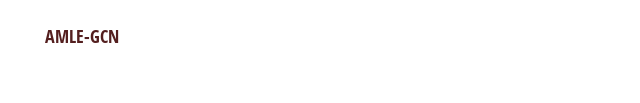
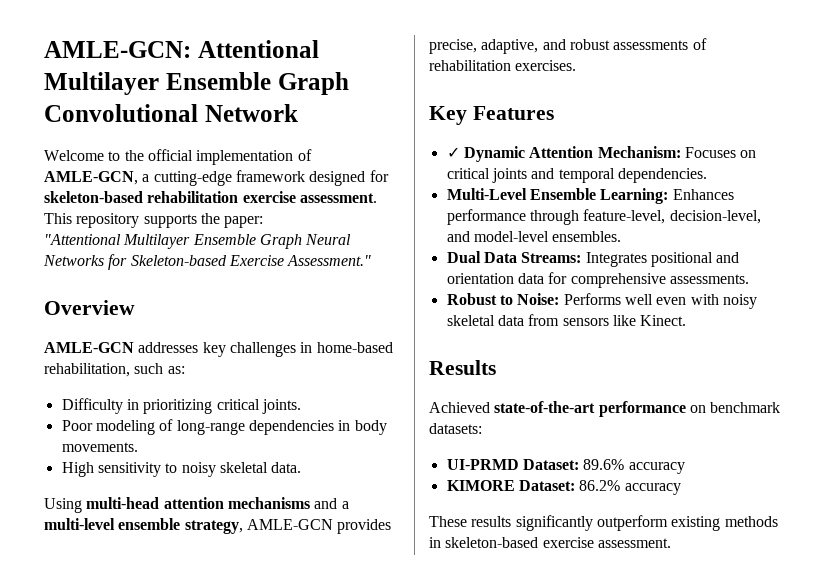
[45,30,119,43] AMLE-GCN -> [44,40,319,58] [44,72,349,95] [44,104,298,122] [44,149,312,165] [44,170,389,186] [44,191,377,203] [44,213,264,228] [44,234,352,249] [43,254,372,270] [44,300,135,315] [44,342,393,357] [44,363,185,377] [61,398,301,414] [61,419,387,435] [61,442,138,452] [61,462,302,477] [44,497,349,513] [44,518,392,534] [429,38,707,54] [429,60,577,71] [429,106,554,125] [446,146,757,162] [446,168,707,183] [446,188,734,204] [446,209,761,225] [446,231,622,242] [446,251,740,267] [446,272,749,288] [446,293,757,309] [446,314,687,326] [429,360,496,375] [429,401,781,417] [429,423,482,434] [446,459,685,474] [446,480,681,495] [429,515,778,531] [429,537,671,548] AMLE-GCN: Attentional Multilayer Ensemble Graph Convolutional Network // Welcome to the official implementation of AMLE-GCN, a cutting-edge framework designed for skeleton-based rehabilitation exercise assessment. This repository supports the paper: // "Attentional Multilayer Ensemble Graph Neural Networks for Skeleton-based Exercise Assessment." // Overview // AMLE-GCN addresses key challenges in home-based rehabilitation, such as: // Difficulty in prioritizing critical joints. // Poor modeling of long-range dependencies in body movements. // High sensitivity to noisy skeletal data. // Using multi-head attention mechanisms and a multi-level ensemble strategy, AMLE-GCN provides precise, adaptive, and robust assessments of rehabilitation exercises. // Key Features // ✓ Dynamic Attention Mechanism: Focuses on critical joints and temporal dependencies. // Multi-Level Ensemble Learning: Enhances performance through feature-level, decision-level, and model-level ensembles. // Dual Data Streams: Integrates positional and orientation data for comprehensive assessments. // Robust to Noise: Performs well even with noisy skeletal data from sensors like Kinect. // Results // Achieved state-of-the-art performance on benchmark datasets: // UI-PRMD Dataset: 89.6% accuracy // KIMORE Dataset: 86.2% accuracy // These results significantly outperform existing methods in skeleton-based exercise assessment.

